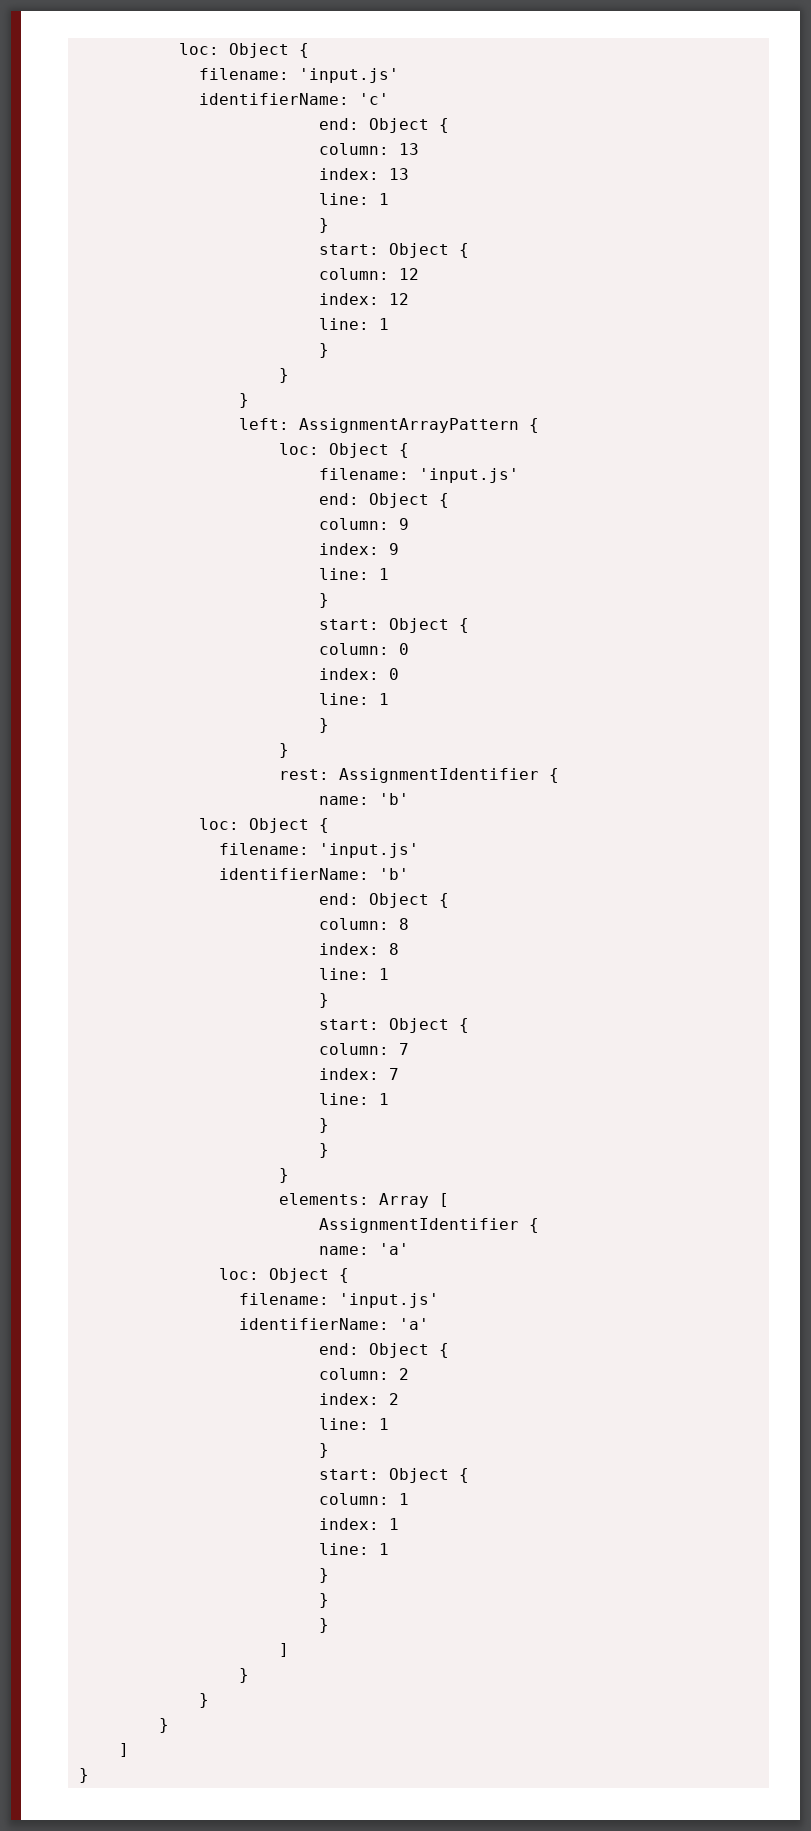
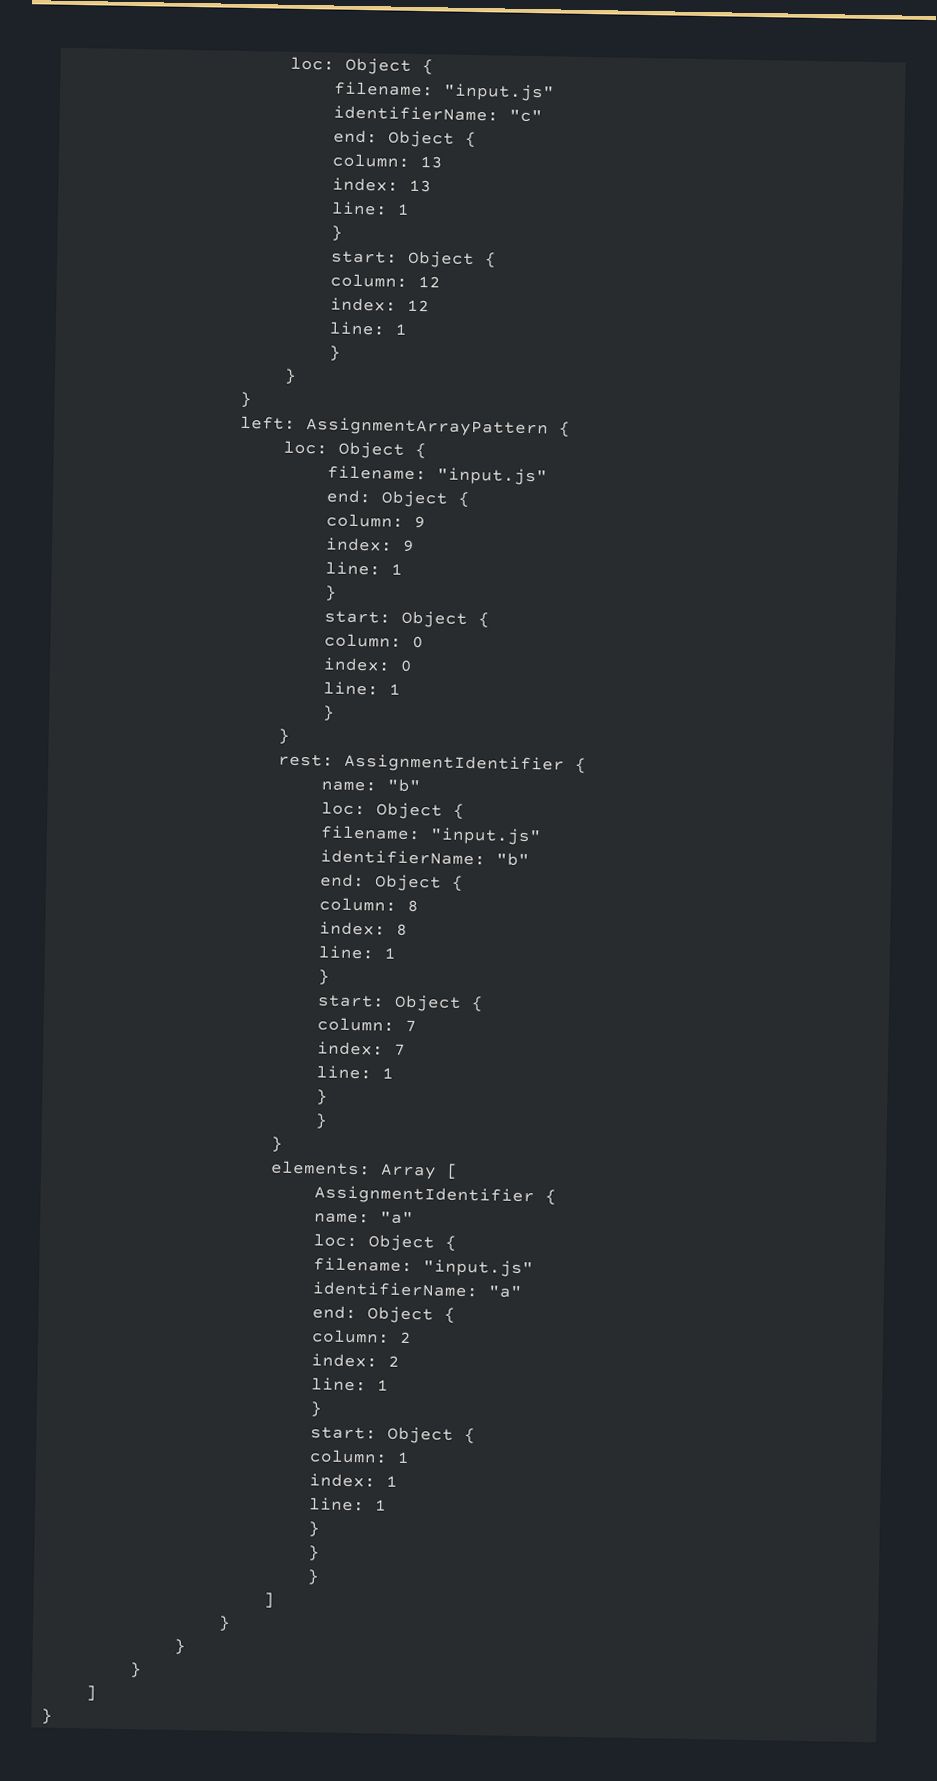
[178,43,309,58] [198,68,399,83] [198,93,389,105] loc: Object { // filename: 'input.js' // identifierName: 'c' -> [289,56,434,75] [333,81,555,102] [332,105,543,123] loc: Object { // filename: "input.js" // identifierName: "c"
[418,468,519,483] 'input.js' -> [436,467,548,486] "input.js"
[378,793,409,805] [198,818,329,833] [218,843,419,858] [218,868,409,880] 'b' // loc: Object { // filename: 'input.js' // identifierName: 'b' -> [386,778,421,793] [320,801,465,820] [319,825,542,846] [319,849,530,867] "b" // loc: Object { // filename: "input.js" // identifierName: "b"
[378,1243,409,1255] [218,1268,349,1283] [238,1293,439,1308] [238,1318,429,1330] 'a' // loc: Object { // filename: 'input.js' // identifierName: 'a' -> [379,1211,414,1225] [312,1233,457,1252] [312,1257,534,1278] [311,1281,523,1299] "a" // loc: Object { // filename: "input.js" // identifierName: "a"

